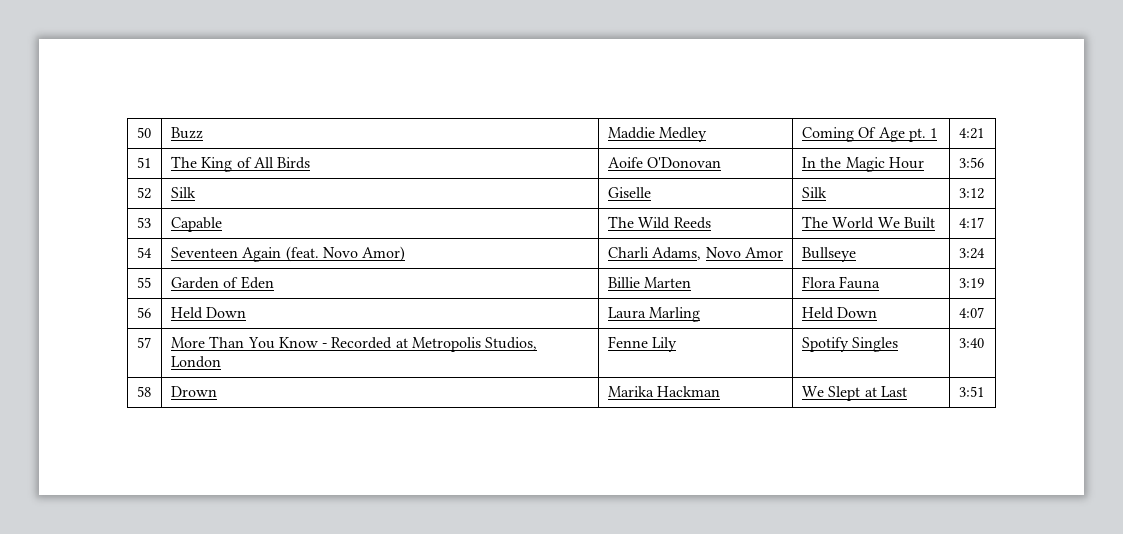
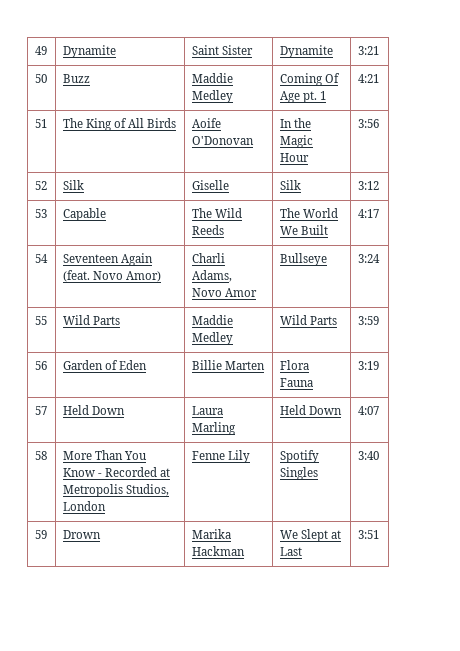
(136, 132) none -> [34,46,47,55] [62,45,116,58] [191,45,254,55] [279,45,333,58] [357,46,379,55] 49 | Dynamite | Saint Sister | Dynamite | 3:21 //
(151, 282) none -> [62,315,121,325] [191,315,233,325] [191,332,233,345] [279,315,338,325] [357,316,379,325] [34,361,47,370] | Wild Parts | Maddie Medley | Wild Parts | 3:59 // 56
[136,307,151,318] 56 -> [34,406,47,415] 57
[136,337,151,348] 57 -> [34,451,47,460] 58
[136,386,151,397] 58 -> [34,530,47,539] 59

